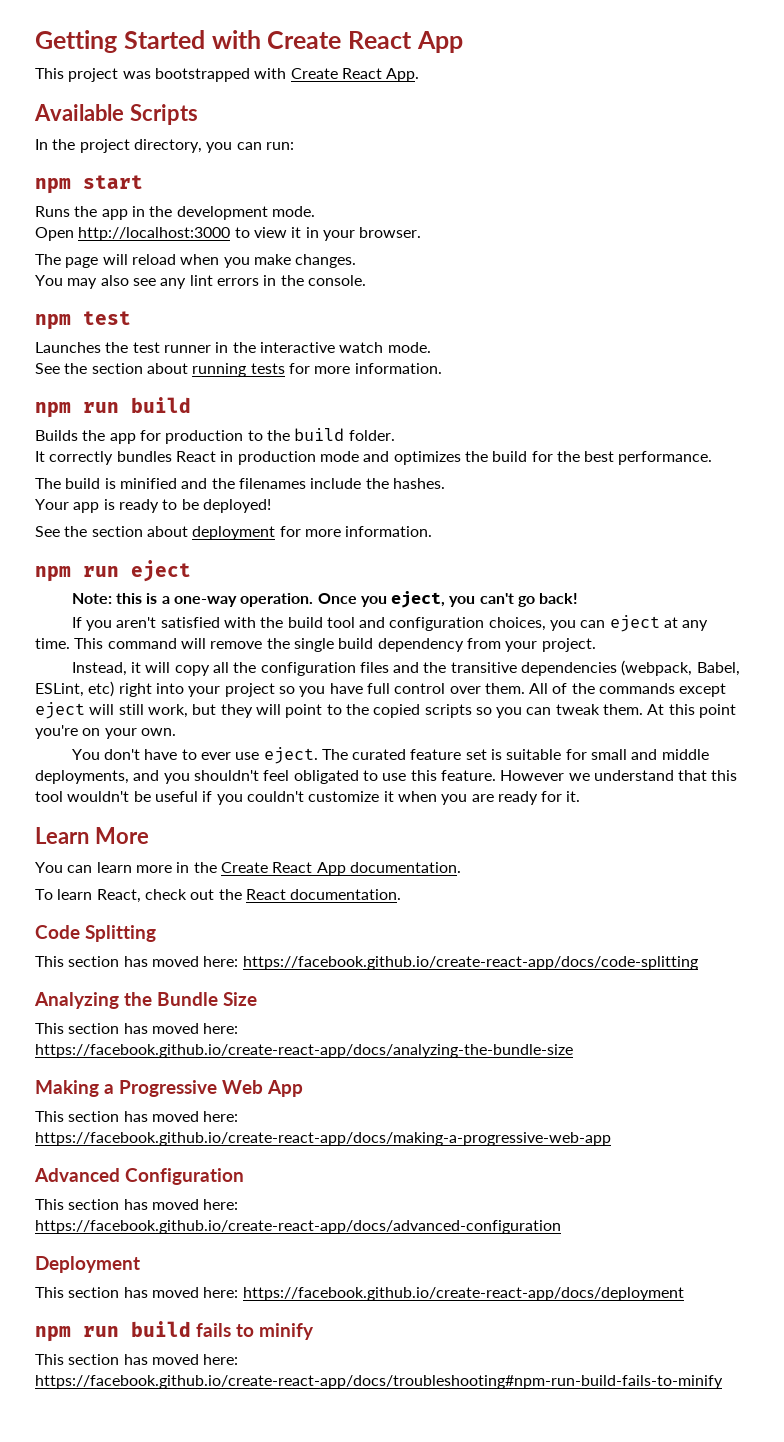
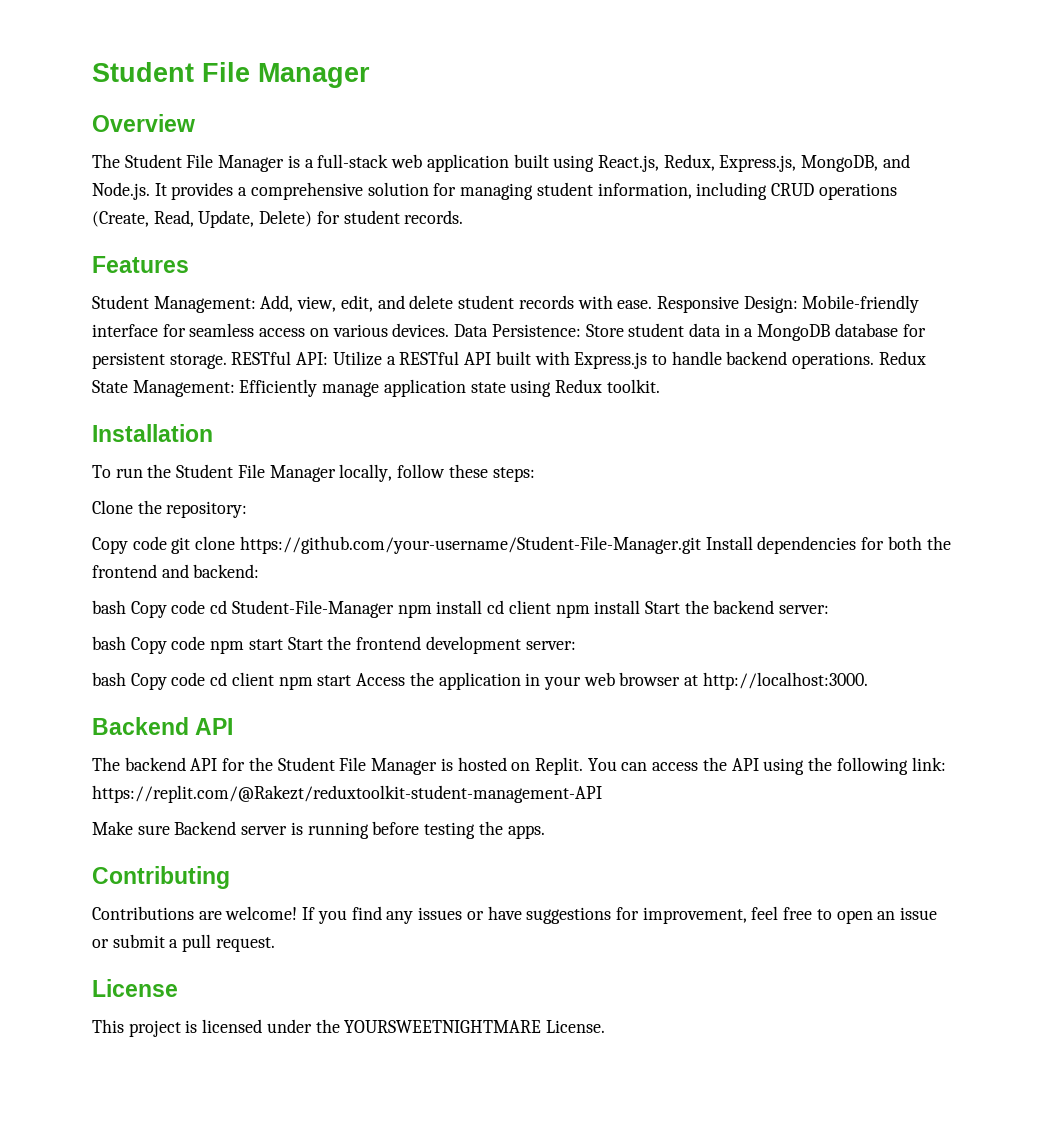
[35,30,463,53] [35,68,420,82] [34,104,198,125] [35,139,294,153] [35,175,143,194] [35,206,315,220] [35,227,422,241] [35,254,357,268] [35,275,366,289] [35,311,131,330] [35,342,431,353] [35,363,442,377] [35,397,191,418] [35,428,395,444] [35,451,713,465] [35,478,445,489] [35,499,271,513] [35,526,433,540] [35,560,191,582] [71,591,579,608] [71,615,709,632] [35,638,596,652] [71,660,740,676] [35,681,727,697] [35,702,737,719] [35,725,176,739] [71,747,709,764] [35,770,738,784] [35,791,581,805] [35,827,149,844] [35,862,461,876] [35,889,402,903] [35,925,156,942] [35,956,698,970] [34,992,257,1009] [35,1023,239,1034] [35,1044,573,1058] [35,1080,303,1097] [35,1111,239,1122] [35,1132,611,1146] [34,1168,244,1185] [35,1199,239,1210] [35,1220,561,1234] [35,1256,140,1273] [35,1287,684,1301] [35,1321,314,1342] [35,1354,239,1365] [35,1375,723,1389] Getting Started with Create React App // This project was bootstrapped with Create React App. // Available Scripts // In the project directory, you can run: // npm start // Runs the app in the development mode. // Open http://localhost:3000 to view it in your browser. // The page will reload when you make changes. // You may also see any lint errors in the console. // npm test // Launches the test runner in the interactive watch mode. // See the section about running tests for more information. // npm run build // Builds the app for production to the build folder. // It correctly bundles React in production mode and optimizes the build for the best performance. // The build is minified and the filenames include the hashes. // Your app is ready to be deployed! // See the section about deployment for more information. // npm run eject // Note: this is a one-way operation. Once you eject, you can't go back! // If you aren't satisfied with the build tool and configuration choices, you can eject at any time. This command will remove the single build dependency from your project. // Instead, it will copy all the configuration files and the transitive dependencies (webpack, Babel, ESLint, etc) right into your project so you have full control over them. All of the commands except eject will still work, but they will point to the copied scripts so you can tweak them. At this point you're on your own. // You don't have to ever use eject. The curated feature set is suitable for small and middle deployments, and you shouldn't feel obligated to use this feature. However we understand that this tool wouldn't be useful if you couldn't customize it when you are ready for it. // Learn More // You can learn more in the Create React App documentation. // To learn React, check out the React documentation. // Code Splitting // This section has moved here: https://facebook.github.io/create-react-app/docs/code-splitting // Analyzing the Bundle Size // This section has moved here: https://facebook.github.io/create-react-app/docs/analyzing-the-bundle-size // Making a Progressive Web App // This section has moved here: https://facebook.github.io/create-react-app/docs/making-a-progressive-web-app // Advanced Configuration // This section has moved here: https://facebook.github.io/create-react-app/docs/advanced-configuration // Deployment // This section has moved here: https://facebook.github.io/create-react-app/docs/deployment // npm run build fails to minify // This section has moved here: https://facebook.github.io/create-react-app/docs/troubleshooting#npm-run-build-fails-to-minify -> [92,62,370,88] [92,114,195,132] [92,154,910,172] [92,182,897,200] [92,210,464,228] [92,256,189,273] [92,295,920,313] [92,323,926,341] [92,351,926,369] [92,379,660,397] [92,424,213,442] [92,464,535,482] [92,500,248,518] [92,536,951,554] [92,564,260,578] [92,600,830,618] [92,636,576,654] [92,672,868,690] [92,717,234,735] [92,757,946,775] [92,785,602,803] [92,821,545,839] [92,866,230,889] [92,906,938,924] [92,934,275,952] [92,979,178,997] [92,1019,606,1037] Student File Manager // Overview // The Student File Manager is a full-stack web application built using React.js, Redux, Express.js, MongoDB, and Node.js. It provides a comprehensive solution for managing student information, including CRUD operations (Create, Read, Update, Delete) for student records. // Features // Student Management: Add, view, edit, and delete student records with ease. Responsive Design: Mobile-friendly interface for seamless access on various devices. Data Persistence: Store student data in a MongoDB database for persistent storage. RESTful API: Utilize a RESTful API built with Express.js to handle backend operations. Redux State Management: Efficiently manage application state using Redux toolkit. // Installation // To run the Student File Manager locally, follow these steps: // Clone the repository: // Copy code git clone https://github.com/your-username/Student-File-Manager.git Install dependencies for both the frontend and backend: // bash Copy code cd Student-File-Manager npm install cd client npm install Start the backend server: // bash Copy code npm start Start the frontend development server: // bash Copy code cd client npm start Access the application in your web browser at http://localhost:3000. // Backend API // The backend API for the Student File Manager is hosted on Replit. You can access the API using the following link: https://replit.com/@Rakezt/reduxtoolkit-student-management-API // Make sure Backend server is running before testing the apps. // Contributing // Contributions are welcome! If you find any issues or have suggestions for improvement, feel free to open an issue or submit a pull request. // License // This project is licensed under the YOURSWEETNIGHTMARE License.

